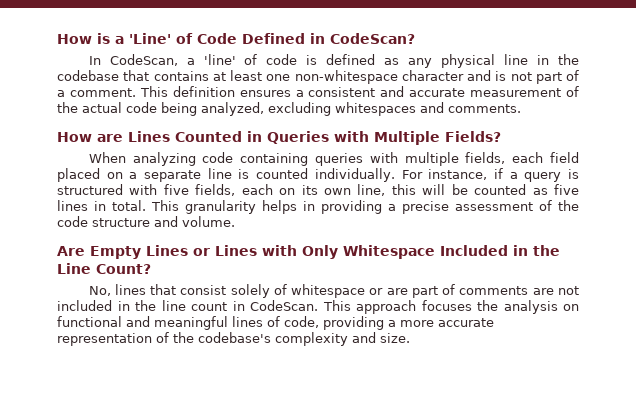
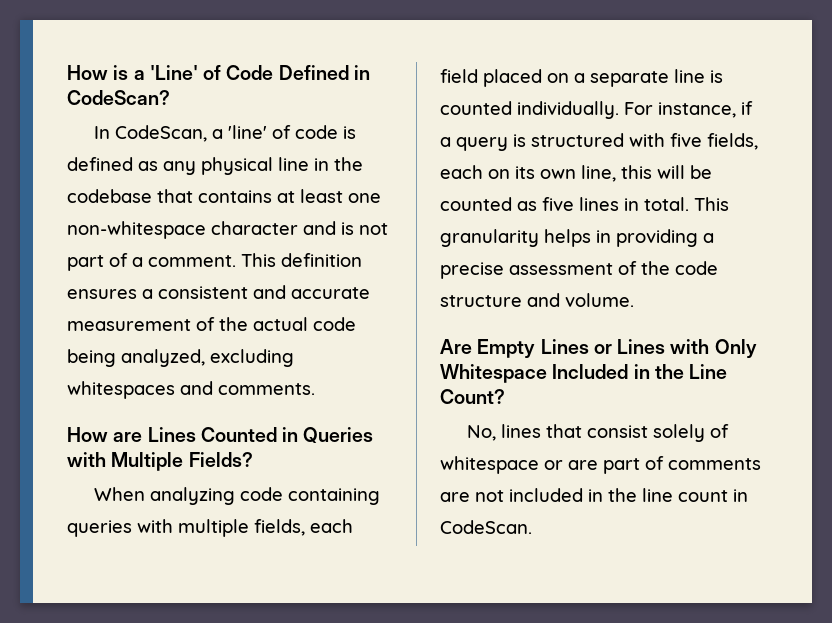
[322,300,579,314] [57,316,494,330] [57,332,410,346] This approach focuses the analysis on functional and meaningful lines of code, providing a more accurate representation of the codebase's complexity and size. -> (532, 527) none

